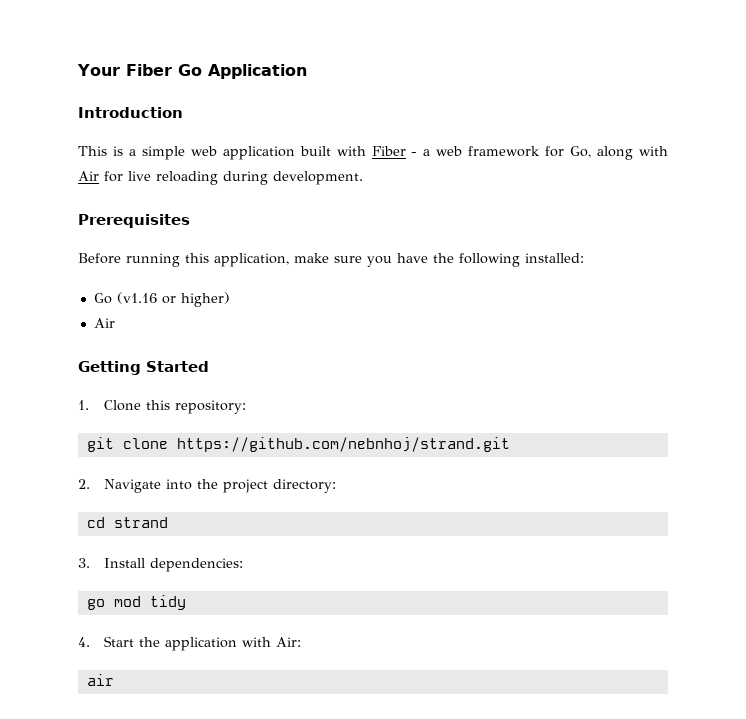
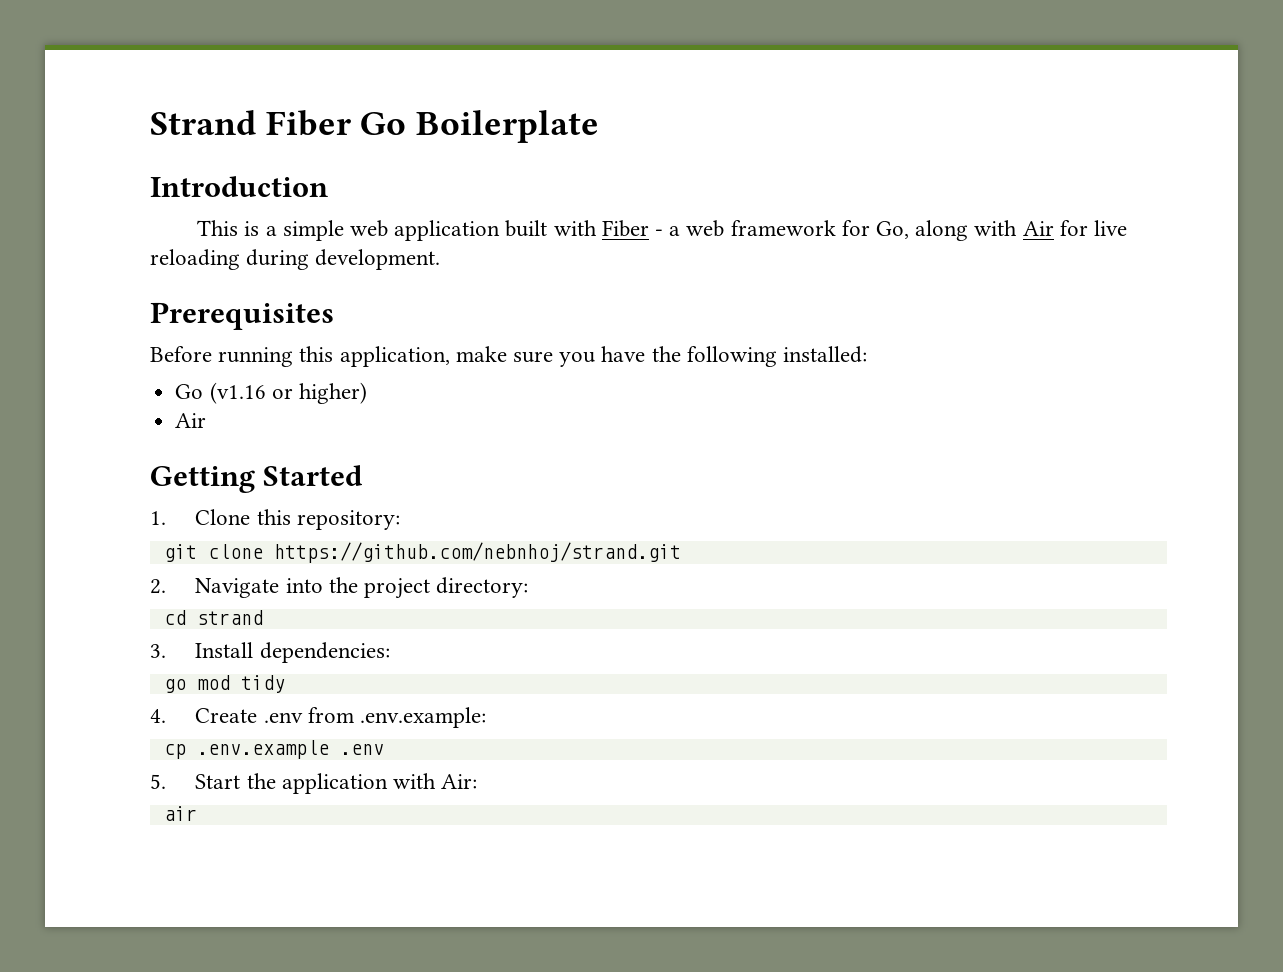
[77,64,120,76] Your -> [150,110,256,135] Strand
[207,64,307,79] Application -> [416,110,600,143] Boilerplate
(90, 642) none -> [195,707,487,728] [163,740,384,759] [150,774,166,789] Create .env from .env.example: // cp .env.example .env // 5.

